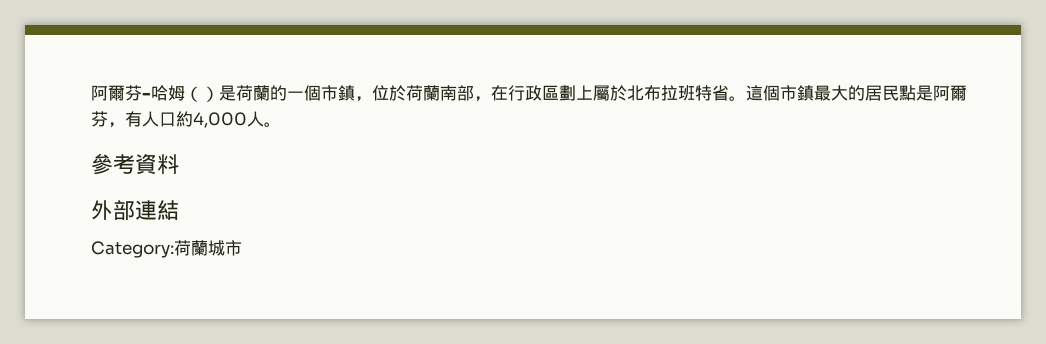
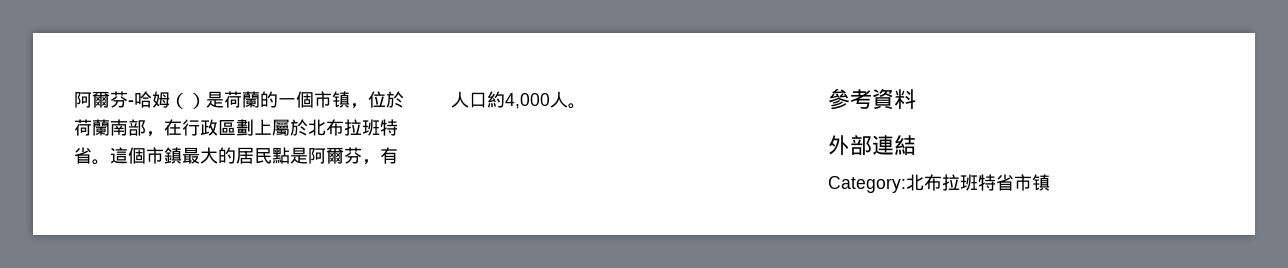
[338,85,355,101] 鎮 -> [332,91,350,108] 镇
[174,240,242,256] 荷蘭城市 -> [906,174,1050,191] 北布拉班特省市镇

